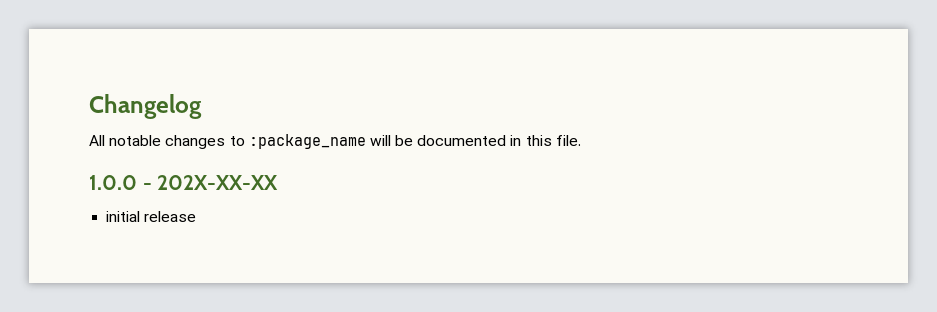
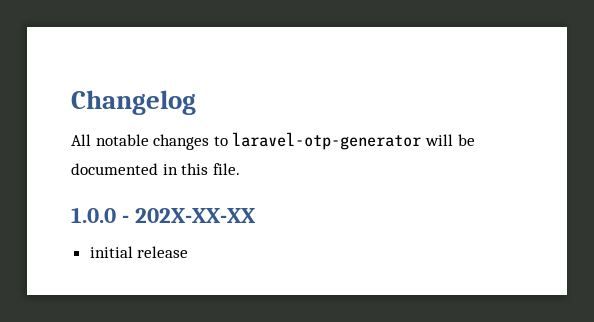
[248,134,366,149] :package_name -> [232,132,422,150] laravel-otp-generator

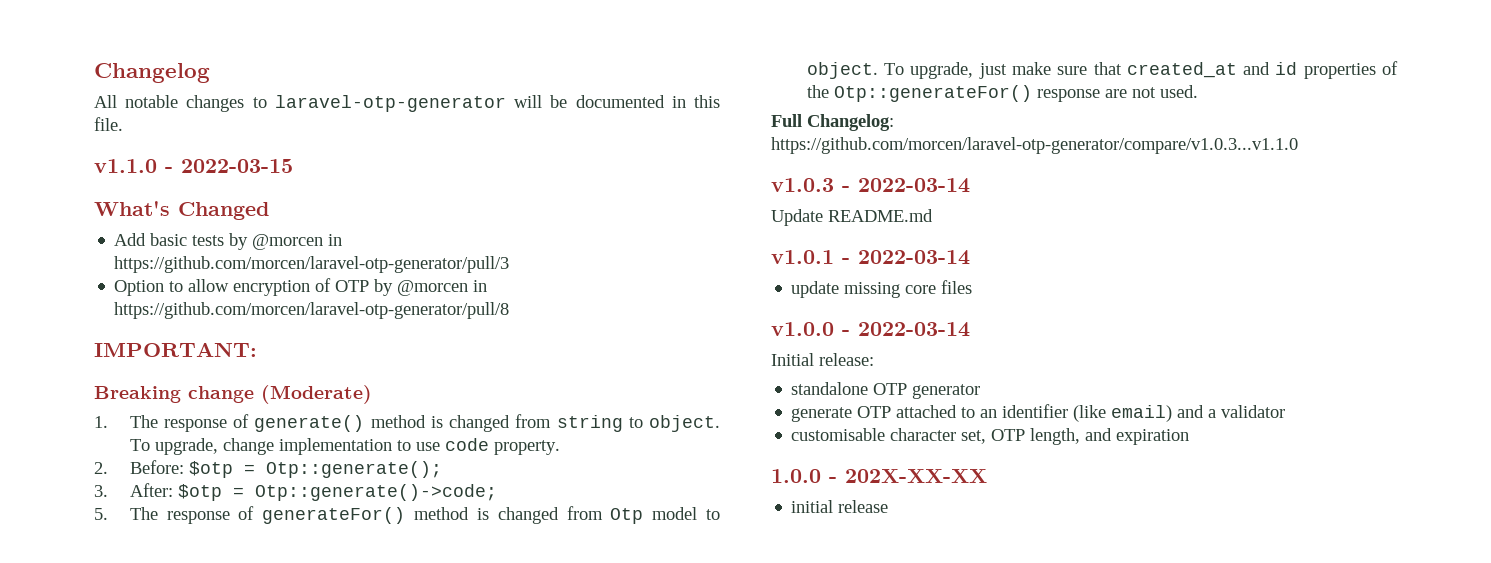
(240, 169) none -> [94,159,293,173] [94,201,269,220] [114,233,343,250] [114,256,510,273] [114,278,488,296] [114,302,510,319] [94,342,257,357] [94,385,372,404] [94,414,720,432] [129,438,560,455] [94,460,442,478] [94,483,497,501] [94,506,720,524] [806,61,1399,79] [806,85,1198,102] [771,114,894,131] [771,137,1298,154] [771,178,970,193] [771,209,933,226] [771,250,970,265] [791,280,973,298] [771,322,970,337] [771,353,874,366] [791,382,981,399] [791,404,1286,422] [791,428,1190,445] // v1.1.0 - 2022-03-15 // What's Changed // Add basic tests by @morcen in https://github.com/morcen/laravel-otp-generator/pull/3 // Option to allow encryption of OTP by @morcen in https://github.com/morcen/laravel-otp-generator/pull/8 // IMPORTANT: // Breaking change (Moderate) // 1. The response of generate() method is changed from string to object. To upgrade, change implementation to use code property. // 2. Before: $otp = Otp::generate(); // 3. After: $otp = Otp::generate()->code; // 5. The response of generateFor() method is changed from Otp model to object. To upgrade, just make sure that created_at and id properties of the Otp::generateFor() response are not used. // Full Changelog: https://github.com/morcen/laravel-otp-generator/compare/v1.0.3...v1.1.0 // v1.0.3 - 2022-03-14 // Update README.md // v1.0.1 - 2022-03-14 // update missing core files // v1.0.0 - 2022-03-14 // Initial release: // standalone OTP generator // generate OTP attached to an identifier (like email) and a validator // customisable character set, OTP length, and expiration

